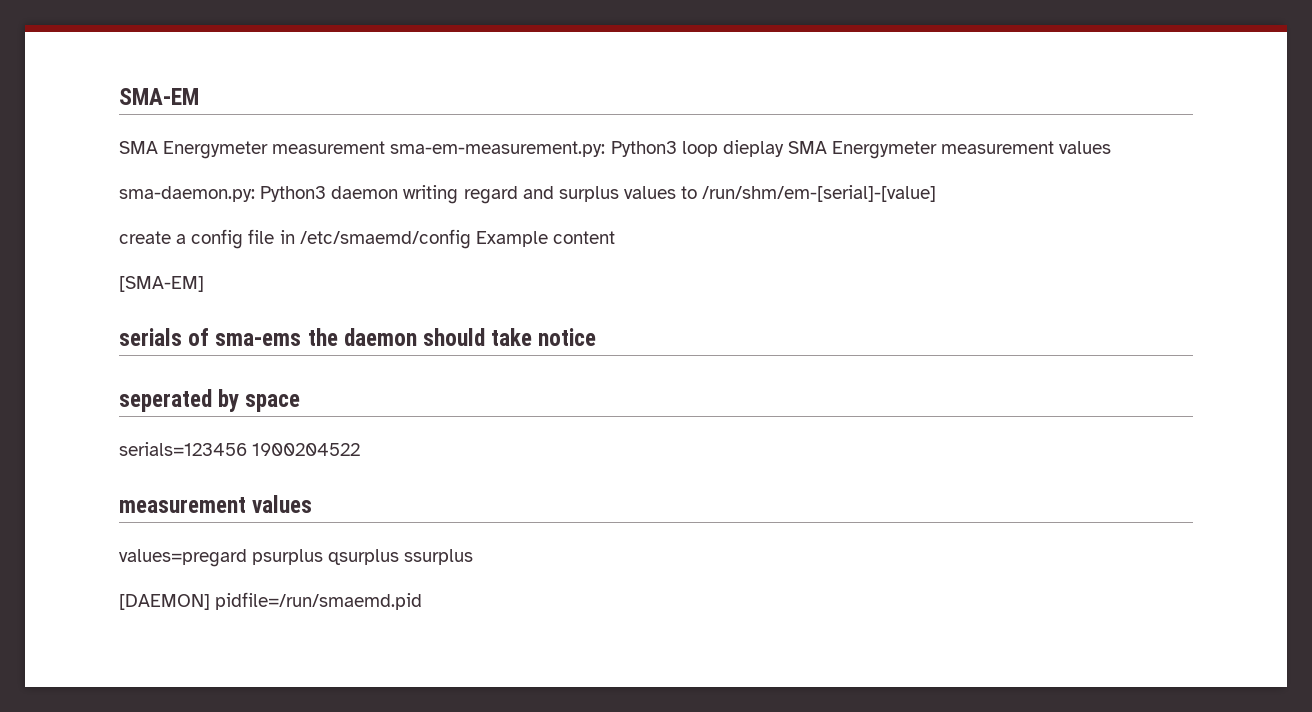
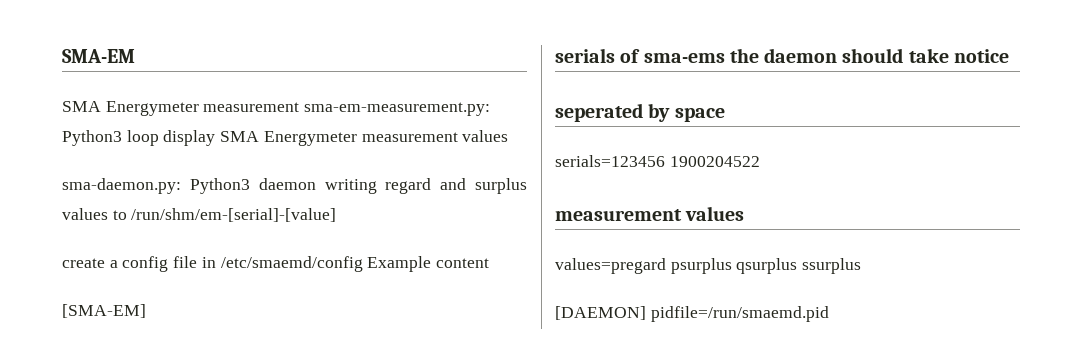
[722,140,784,157] dieplay -> [163,130,216,146] display

